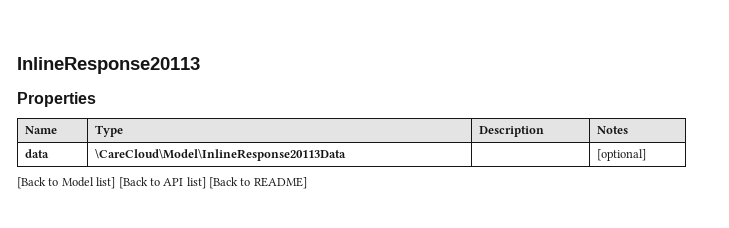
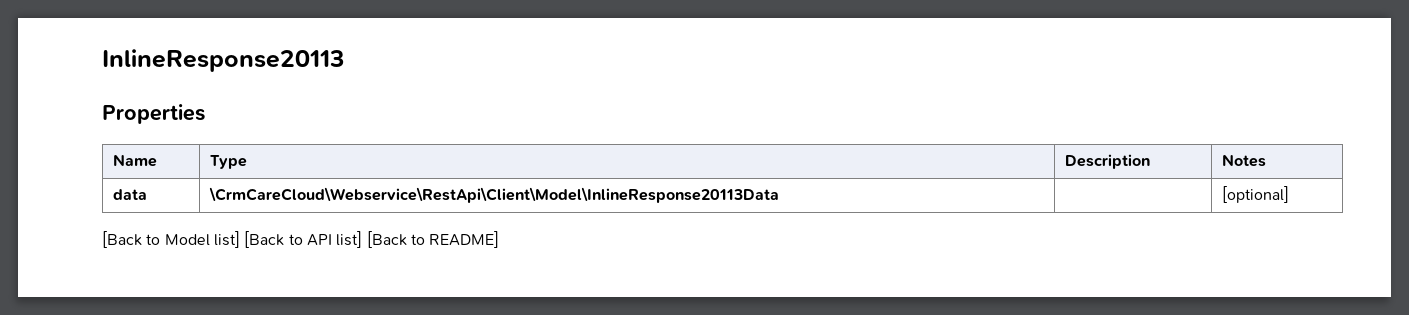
[95,149,347,161] \CareCloud\Model\InlineResponse20113Data -> [209,187,780,203] \CrmCareCloud\Webservice\RestApi\Client\Model\InlineResponse20113Data

